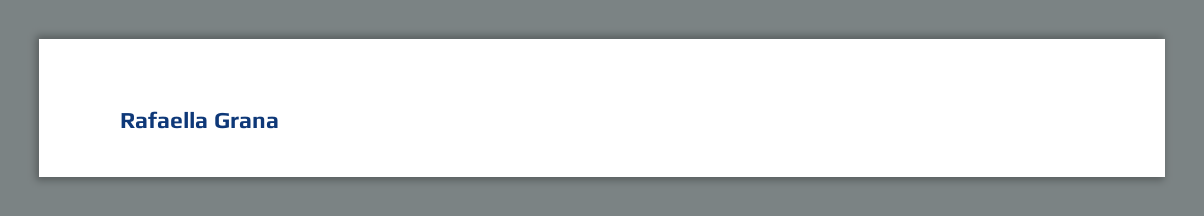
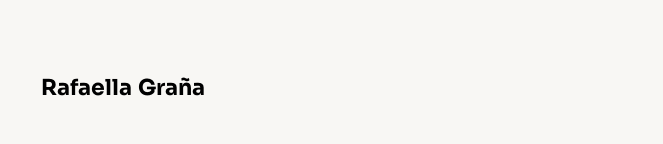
[214,112,280,129] Grana -> [137,77,205,96] Graña

